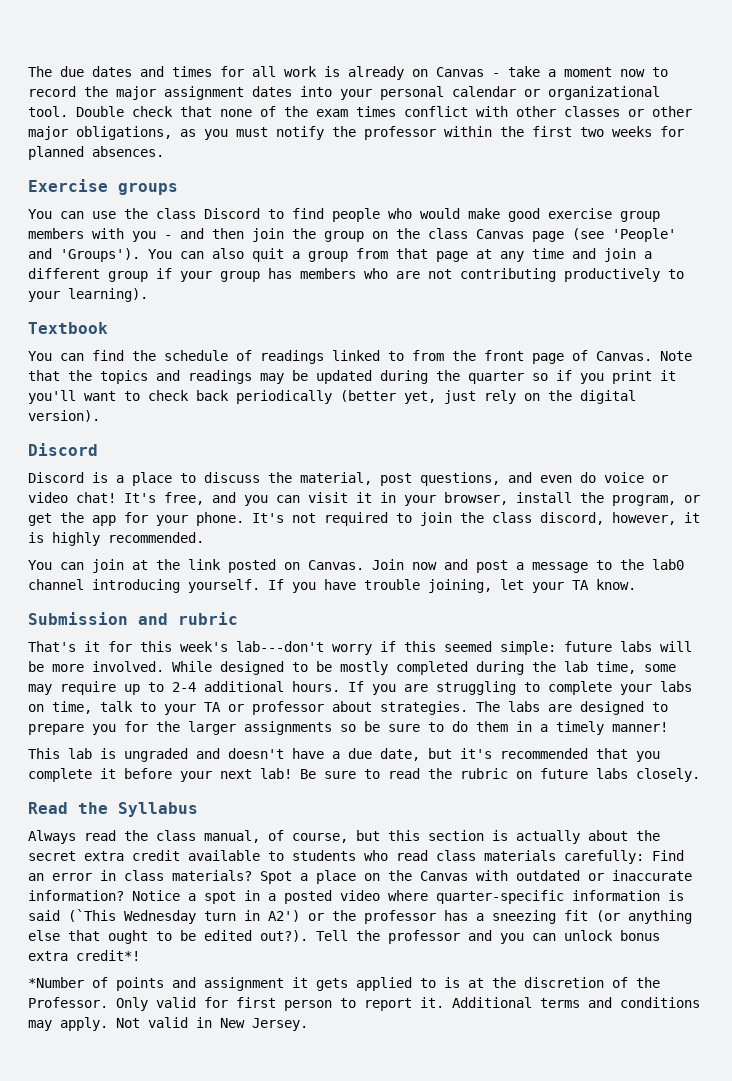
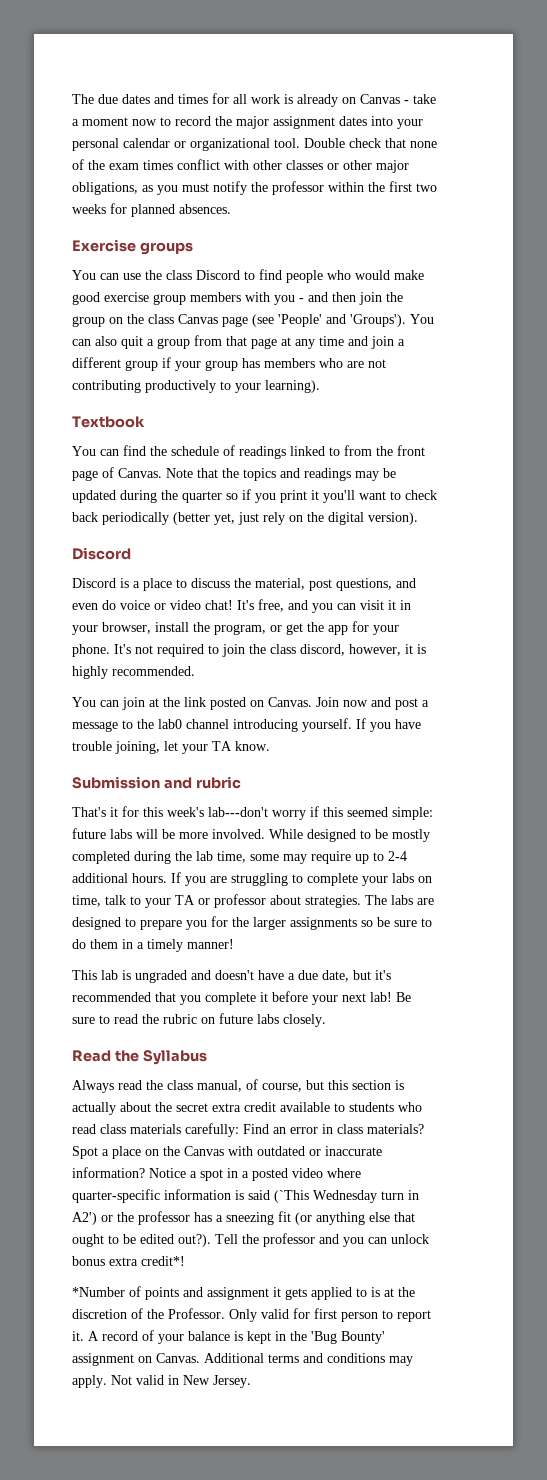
(444, 1002) none -> [88,1330,385,1344] [72,1353,200,1366] A record of your balance is kept in the 'Bug Bounty' assignment on Canvas.

